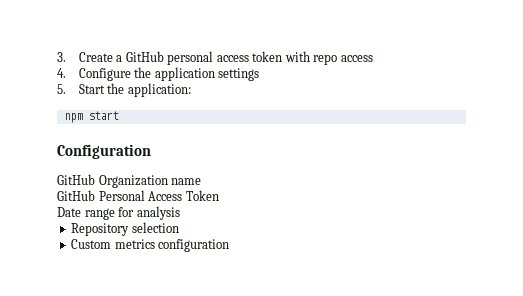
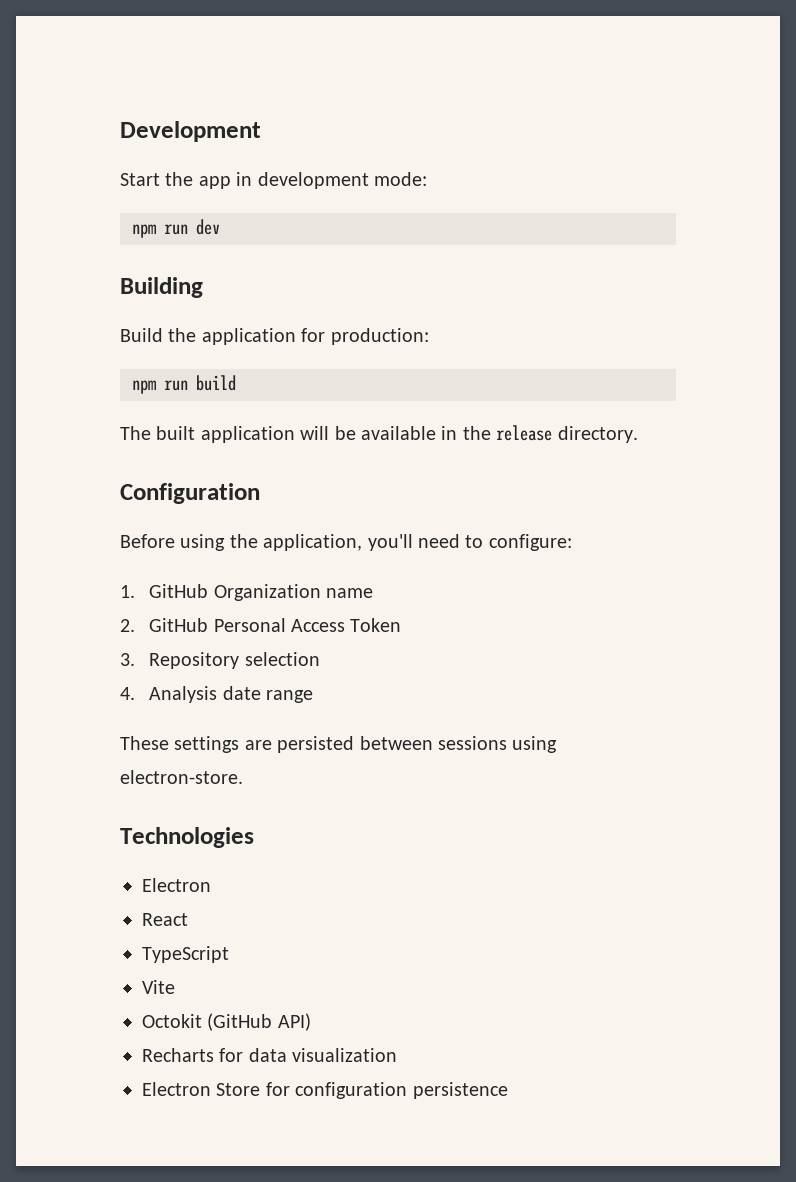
[57,51,373,65] [57,67,260,81] [57,83,191,97] [64,111,119,123] [57,144,151,159] 3. Create a GitHub personal access token with repo access // 4. Configure the application settings // 5. Start the application: // npm start // Configuration // -> [120,121,261,142] [120,172,427,189] [132,219,220,238] [120,277,203,298] [120,328,429,345] [132,375,236,394] [120,425,638,443] [120,483,260,504] [120,534,572,551] [120,585,135,598] Development // Start the app in development mode: // npm run dev // Building // Build the application for production: // npm run build // The built application will be available in the release directory. // Configuration // Before using the application, you'll need to configure: // 1.
(202, 181) none -> [120,619,135,632] 2.
[57,206,180,220] [71,222,179,236] [71,239,230,252] Date range for analysis // Repository selection // Custom metrics configuration -> [120,652,320,669] [120,686,313,703] [120,736,558,753] [120,770,243,784] [120,827,254,848] [142,878,211,892] [142,913,188,926] [142,946,229,963] [142,980,175,994] [142,1013,311,1031] [142,1048,398,1062] [142,1082,508,1099] 3. Repository selection // 4. Analysis date range // These settings are persisted between sessions using electron-store. // Technologies // Electron // React // TypeScript // Vite // Octokit (GitHub API) // Recharts for data visualization // Electron Store for configuration persistence

